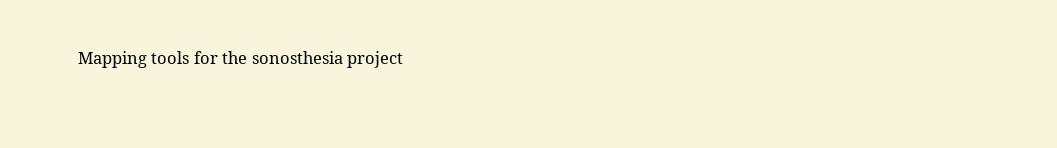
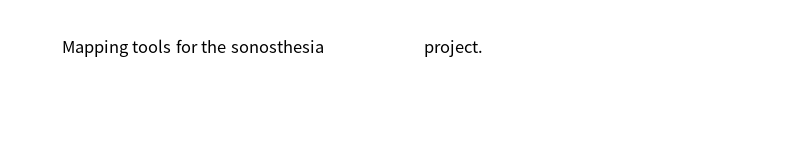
[347,51,404,68] project -> [424,40,483,57] project.

